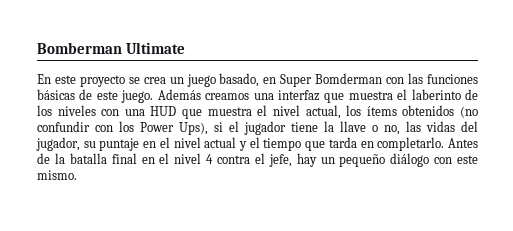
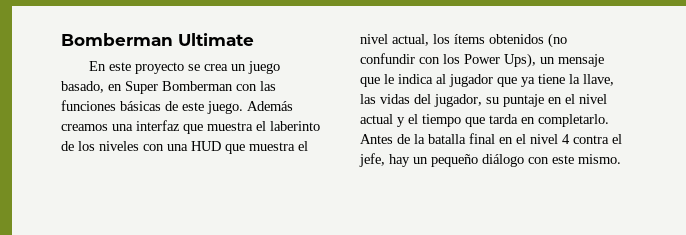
[315,73,383,84] Bomderman -> [162,81,233,91] Bomberman
[214,121,400,135] si el jugador tiene la llave o no, -> [540,54,604,67] [360,74,614,87] un mensaje que le indica al jugador que ya tiene la llave,

